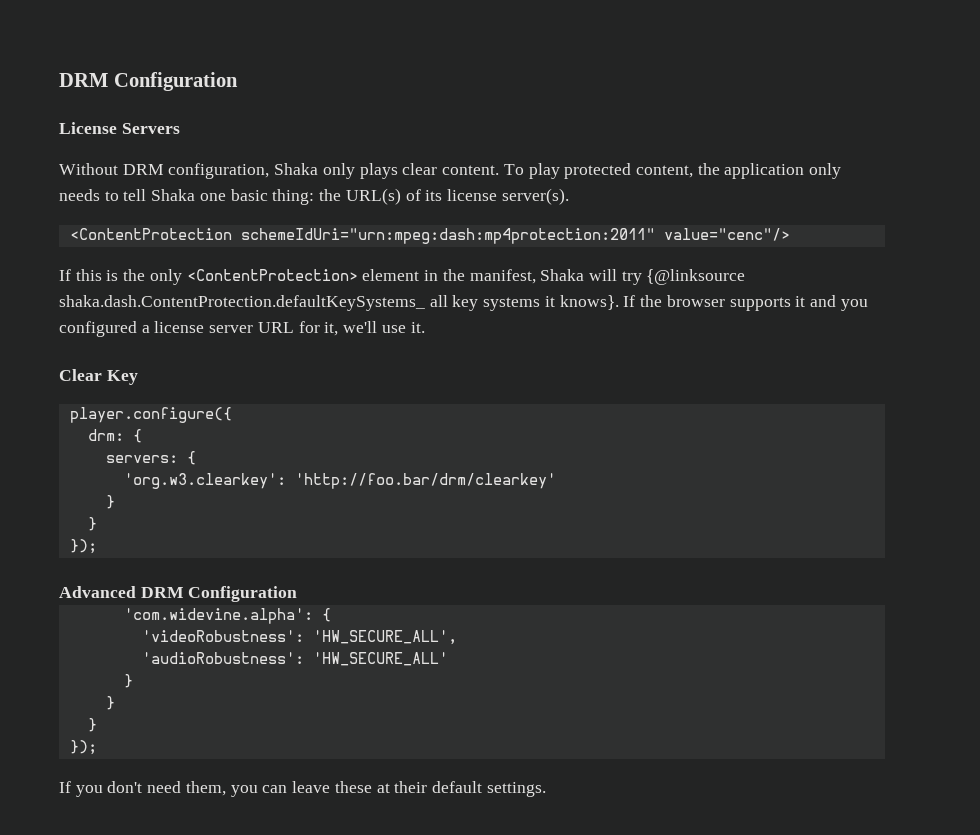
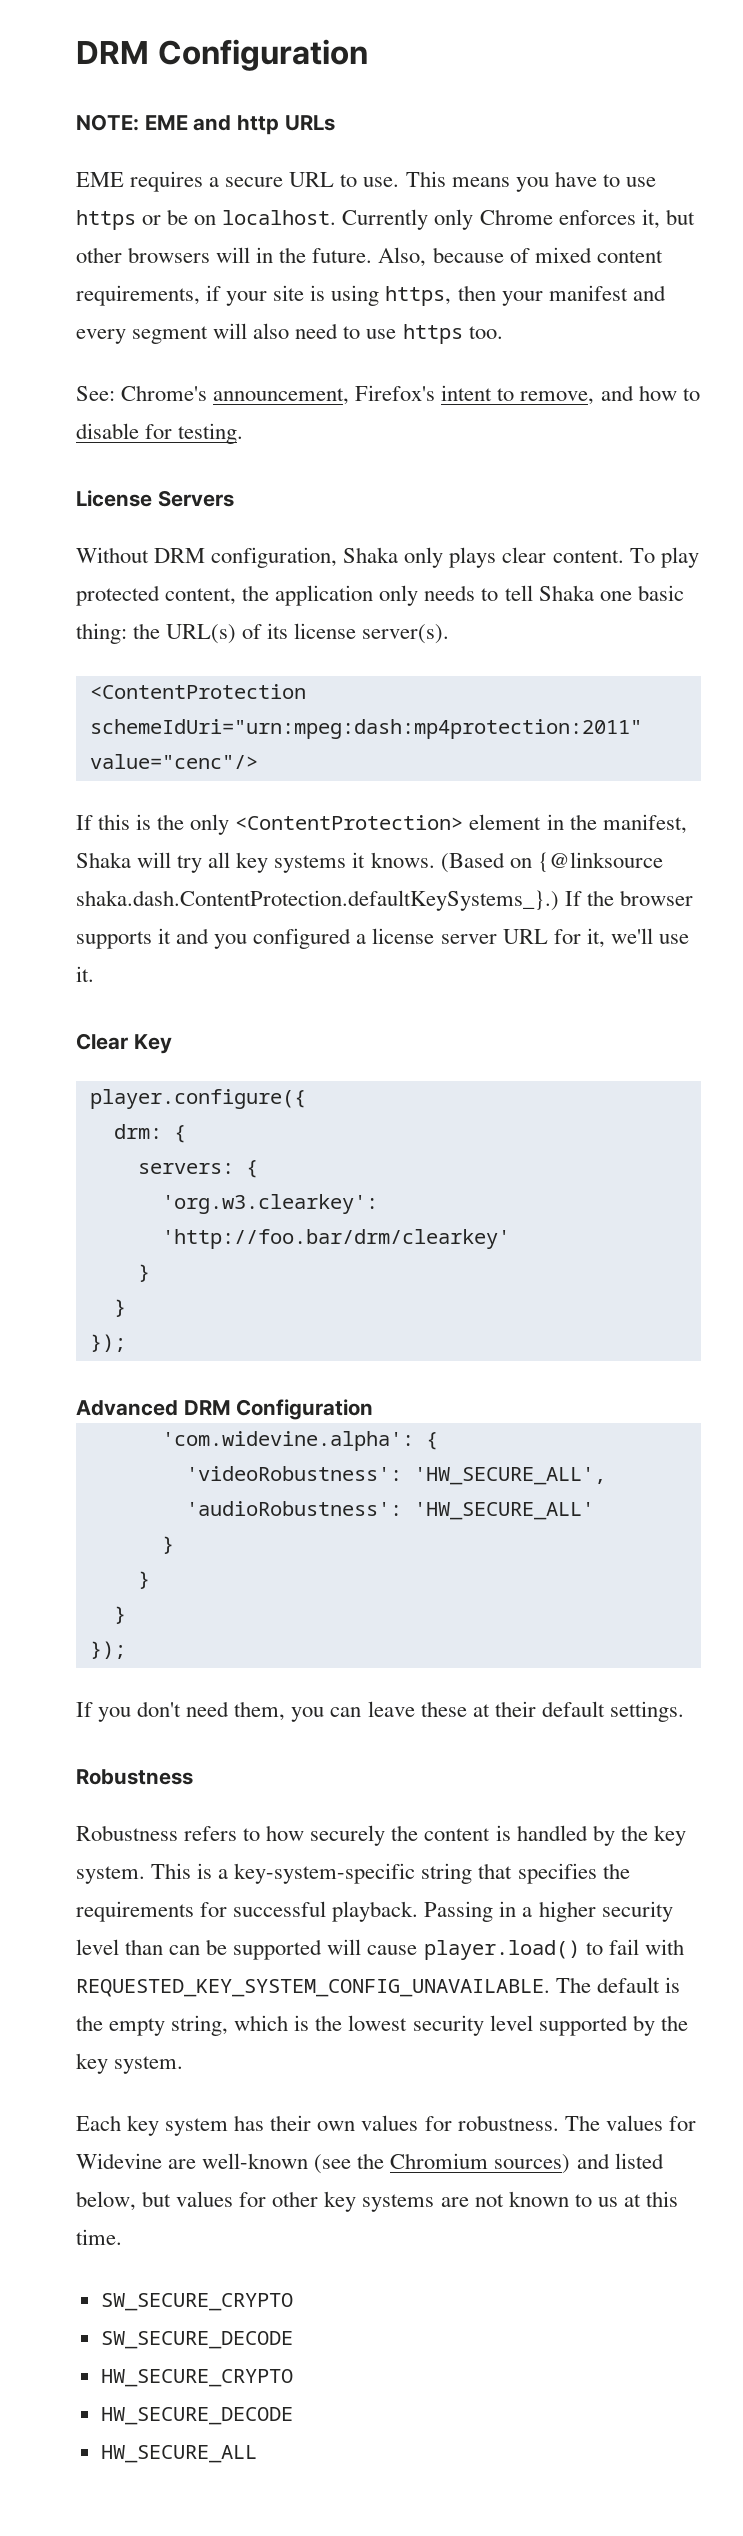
[59,72,238,91] DRM Configuration -> [76,39,368,71] [76,114,335,135] [76,171,656,192] [76,209,695,230] [76,247,663,267] [76,285,666,306] [76,323,503,344] [76,385,700,405] [76,423,244,444] DRM Configuration // NOTE: EME and http URLs // EME requires a secure URL to use. This means you have to use https or be on localhost. Currently only Chrome enforces it, but other browsers will in the future. Also, because of mixed content requirements, if your site is using https, then your manifest and every segment will also need to use https too. // See: Chrome's announcement, Firefox's intent to remove, and how to disable for testing.
[646,269,746,285] [59,295,425,311] {@linksource shaka.dash.ContentProtection.defaultKeySystems_ -> (203, 864) none
[559,295,619,310] knows}. -> [370,852,663,873] [76,890,559,911] knows. (Based on {@linksource shaka.dash.ContentProtection.defaultKeySystems_}.)
(546, 789) none -> [76,1769,193,1785] [76,1825,686,1846] [76,1863,630,1884] [76,1901,673,1922] [76,1939,684,1960] [76,1977,681,1997] [76,2015,688,2036] [76,2053,184,2074] [76,2115,696,2136] [76,2153,664,2174] [76,2191,678,2212] [76,2229,122,2245] [100,2293,293,2311] [100,2331,293,2349] [100,2369,293,2387] [100,2407,293,2425] [100,2445,257,2463] // Robustness // Robustness refers to how securely the content is handled by the key system. This is a key-system-specific string that specifies the requirements for successful playback. Passing in a higher security level than can be supported will cause player.load() to fail with REQUESTED_KEY_SYSTEM_CONFIG_UNAVAILABLE. The default is the empty string, which is the lowest security level supported by the key system. // Each key system has their own values for robustness. The values for Widevine are well-known (see the Chromium sources) and listed below, but values for other key systems are not known to us at this time. // SW_SECURE_CRYPTO // SW_SECURE_DECODE // HW_SECURE_CRYPTO // HW_SECURE_DECODE // HW_SECURE_ALL

